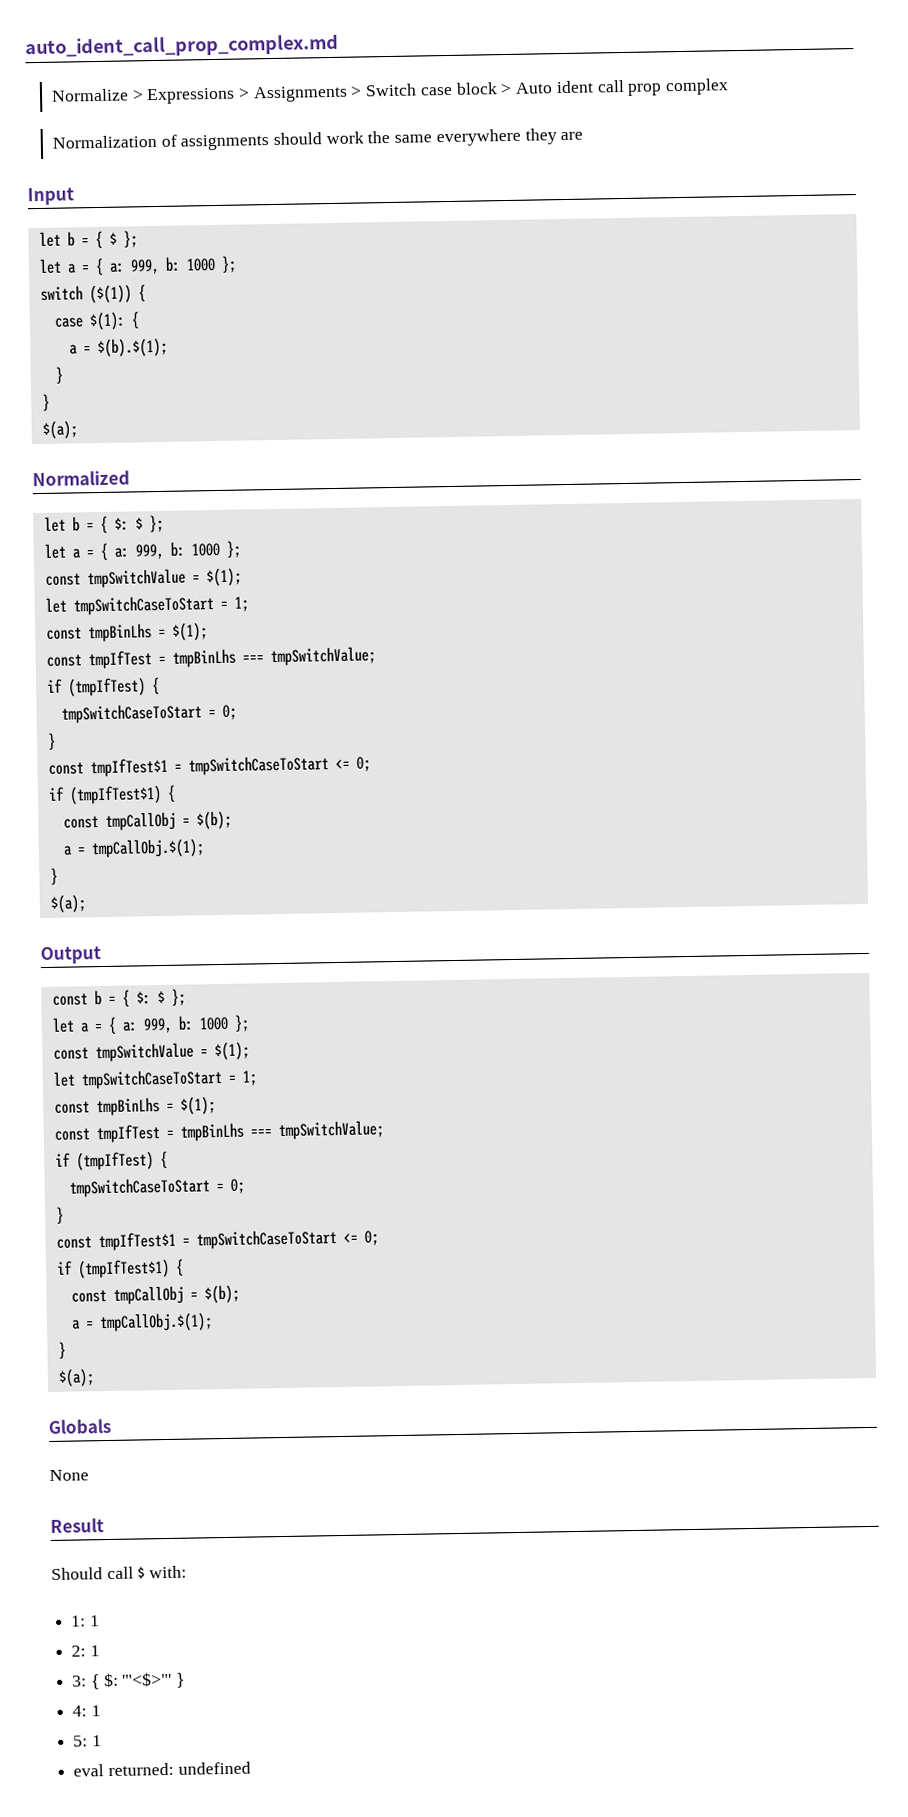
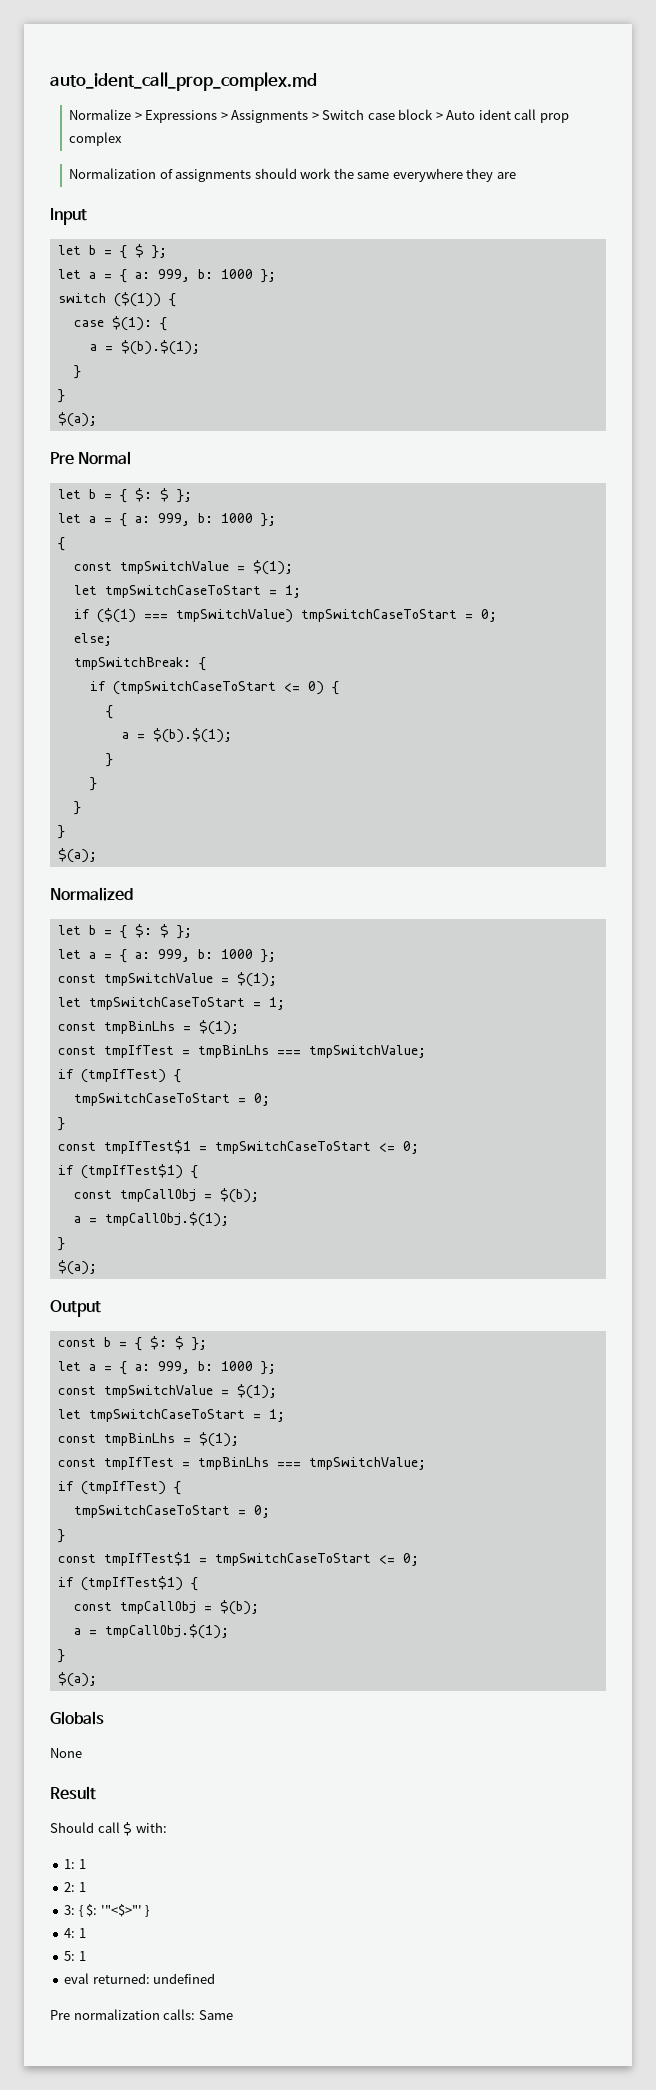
(78, 429) none -> [50,451,132,465] [57,488,192,503] [57,513,276,527] [57,537,65,551] [73,560,293,575] [73,585,301,598] [73,608,497,623] [73,633,112,646] [73,657,206,671] [89,681,339,695] [105,705,113,719] [121,728,232,743] [105,753,113,767] [89,777,97,791] [73,801,81,815] [57,825,65,839] [57,848,97,863] // Pre Normal // let b = { $: $ }; // let a = { a: 999, b: 1000 }; // { // const tmpSwitchValue = $(1); // let tmpSwitchCaseToStart = 1; // if ($(1) === tmpSwitchValue) tmpSwitchCaseToStart = 0; // else; // tmpSwitchBreak: { // if (tmpSwitchCaseToStart <= 0) { // { // a = $(b).$(1); // } // } // } // } // $(a);
(251, 1768) none -> [50,2009,233,2020] // Pre normalization calls: Same

